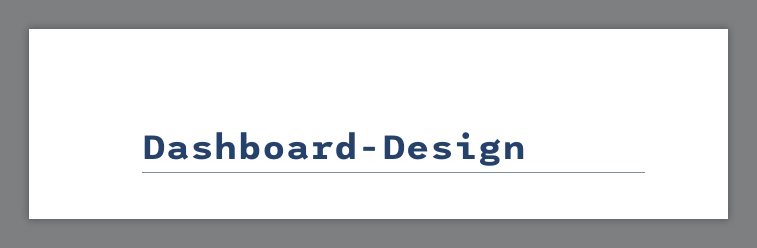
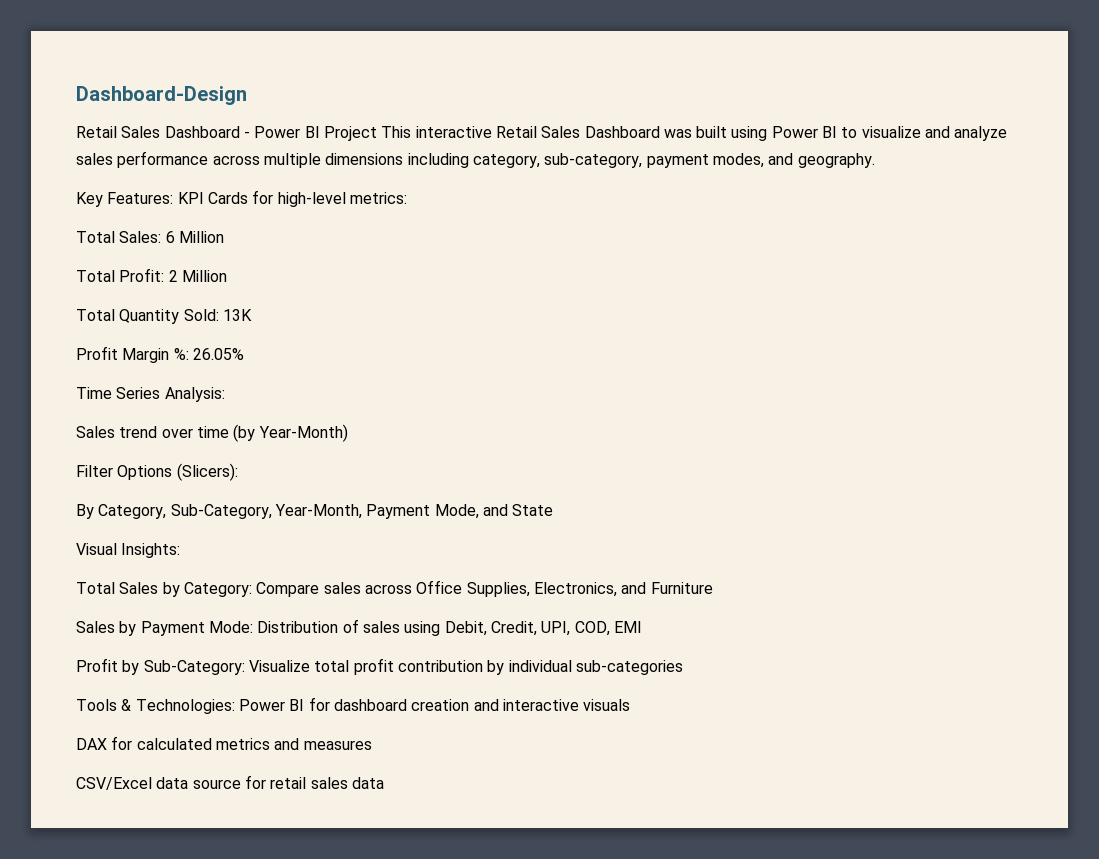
(526, 149) none -> [76,126,1008,141] [76,151,875,168] [76,190,407,207] [76,231,224,243] [76,268,227,282] [76,309,252,324] [76,346,244,363] [76,387,225,402] [76,424,348,442] [76,463,238,481] [76,504,554,519] [76,543,181,558] [76,580,713,597] [76,619,642,636] [76,658,683,675] [76,697,631,714] [76,736,372,750] [76,775,384,790] // Retail Sales Dashboard - Power BI Project This interactive Retail Sales Dashboard was built using Power BI to visualize and analyze sales performance across multiple dimensions including category, sub-category, payment modes, and geography. // Key Features: KPI Cards for high-level metrics: // Total Sales: 6 Million // Total Profit: 2 Million // Total Quantity Sold: 13K // Profit Margin %: 26.05% // Time Series Analysis: // Sales trend over time (by Year-Month) // Filter Options (Slicers): // By Category, Sub-Category, Year-Month, Payment Mode, and State // Visual Insights: // Total Sales by Category: Compare sales across Office Supplies, Electronics, and Furniture // Sales by Payment Mode: Distribution of sales using Debit, Credit, UPI, COD, EMI // Profit by Sub-Category: Visualize total profit contribution by individual sub-categories // Tools & Technologies: Power BI for dashboard creation and interactive visuals // DAX for calculated metrics and measures // CSV/Excel data source for retail sales data

